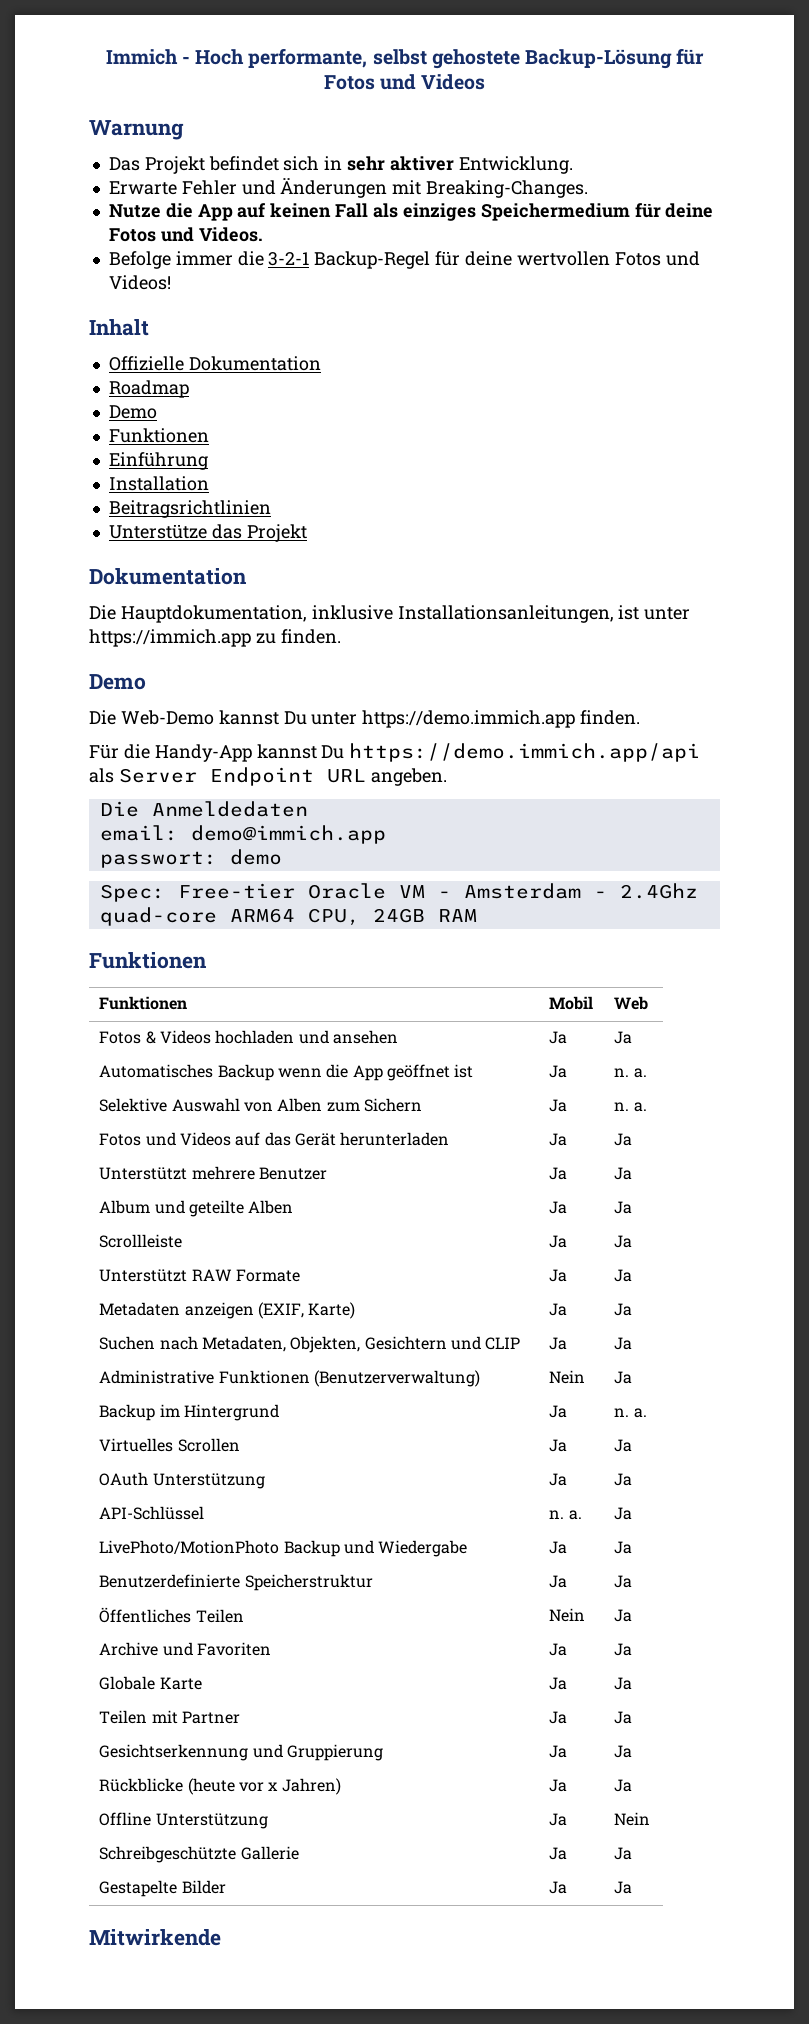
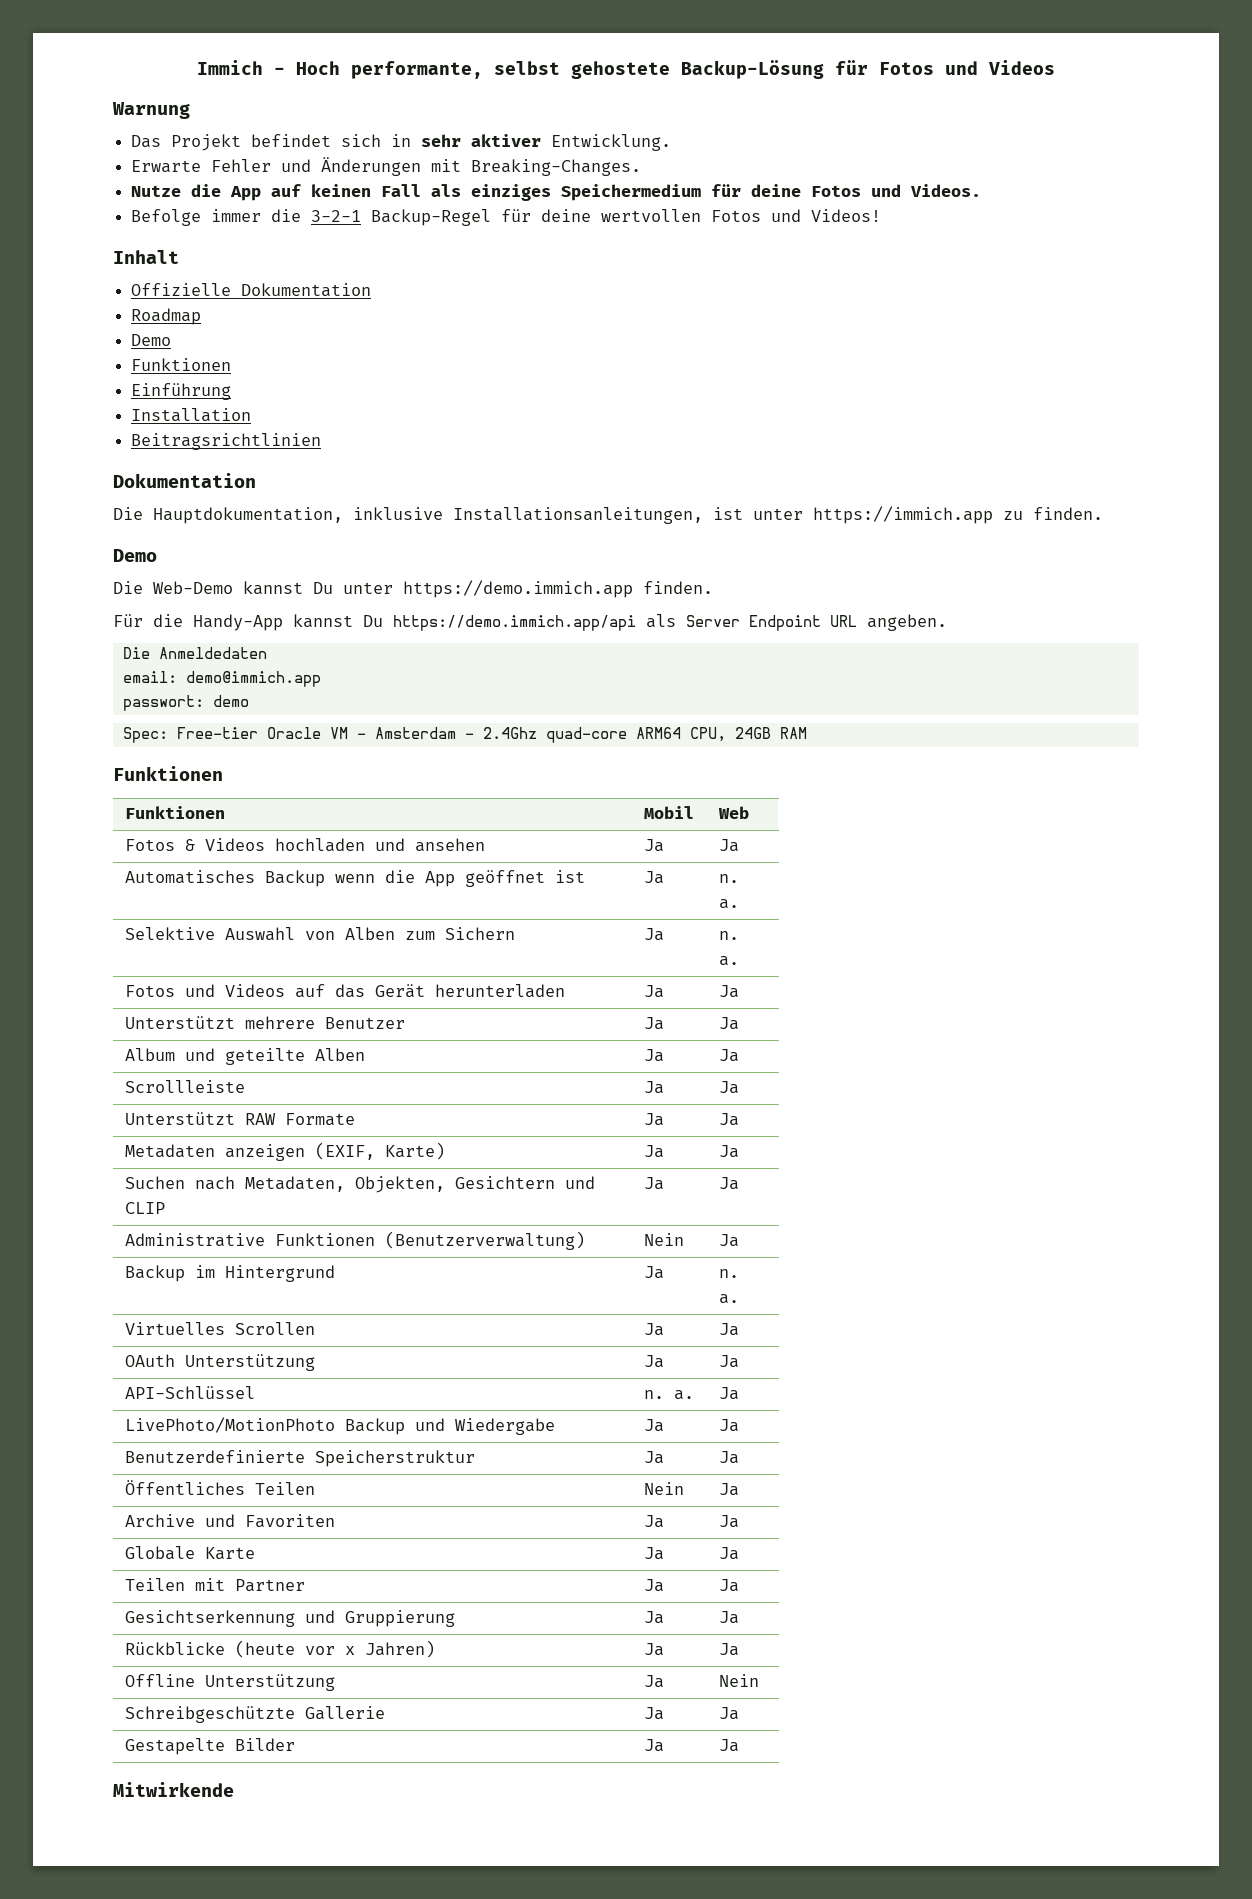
[108,524,307,542] // Unterstütze das Projekt -> (322, 441) none

